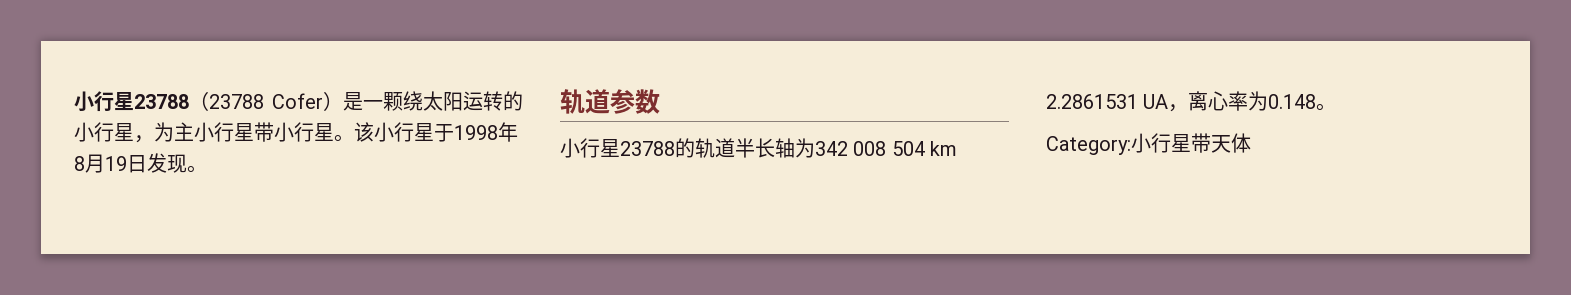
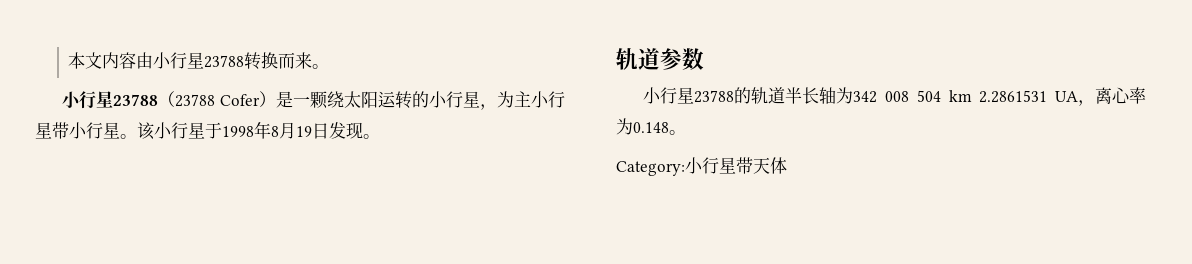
(74, 101) none -> [68,52,330,70] 本文内容由小行星23788转换而来。 //

